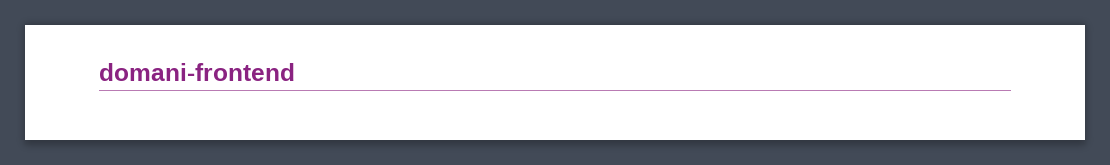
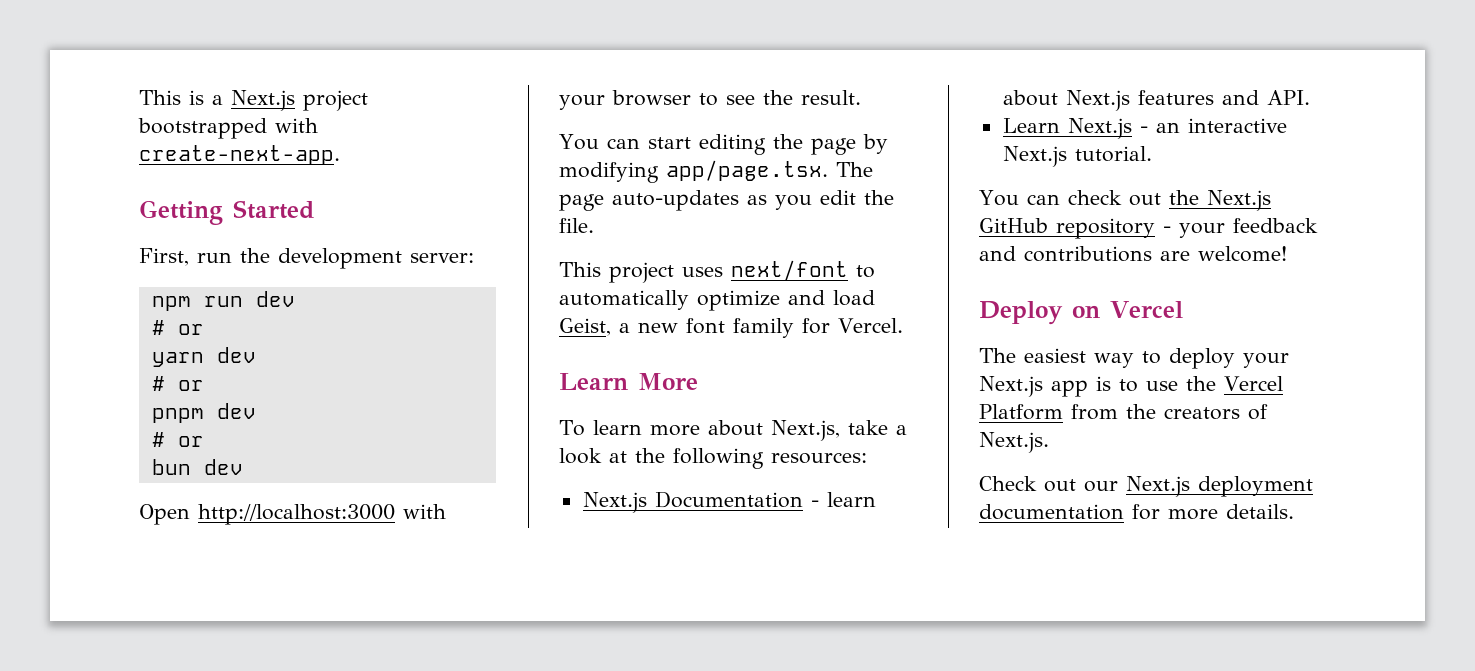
[99,63,295,81] domani-frontend -> [139,90,368,111] [138,118,318,139] [139,145,340,165] [139,200,315,225] [139,248,474,269] [151,291,295,311] [151,320,204,335] [151,347,256,367] [151,376,204,391] [151,403,256,423] [151,432,204,447] [151,459,243,475] [139,504,446,525] [559,90,861,110] [559,134,888,155] [559,160,873,183] [559,190,894,211] [559,218,594,233] [559,260,875,283] [559,290,875,311] [559,318,903,338] [559,373,698,390] [559,420,907,441] [559,448,867,469] [582,491,876,513] [1002,90,1310,111] [1002,118,1287,139] [1002,146,1152,167] [979,190,1271,211] [979,218,1318,239] [979,246,1287,262] [979,301,1183,325] [979,348,1289,369] [979,376,1283,397] [979,404,1268,420] [979,432,1049,453] [979,476,1313,497] [979,504,1294,520] This is a Next.js project bootstrapped with create-next-app. // Getting Started // First, run the development server: // npm run dev // # or // yarn dev // # or // pnpm dev // # or // bun dev // Open http://localhost:3000 with your browser to see the result. // You can start editing the page by modifying app/page.tsx. The page auto-updates as you edit the file. // This project uses next/font to automatically optimize and load Geist, a new font family for Vercel. // Learn More // To learn more about Next.js, take a look at the following resources: // Next.js Documentation - learn about Next.js features and API. // Learn Next.js - an interactive Next.js tutorial. // You can check out the Next.js GitHub repository - your feedback and contributions are welcome! // Deploy on Vercel // The easiest way to deploy your Next.js app is to use the Vercel Platform from the creators of Next.js. // Check out our Next.js deployment documentation for more details.

